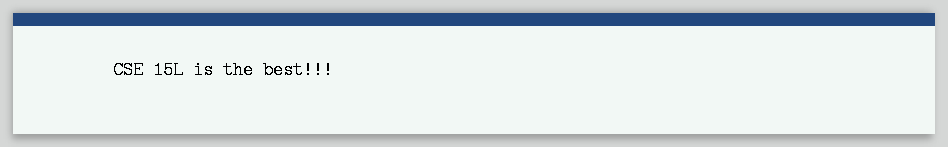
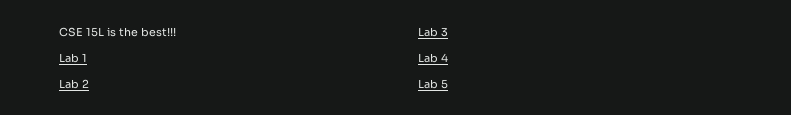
(333, 70) none -> [59,53,87,63] [59,79,89,89] [418,27,448,37] [418,53,448,63] [418,79,448,89] // Lab 1 // Lab 2 // Lab 3 // Lab 4 // Lab 5

